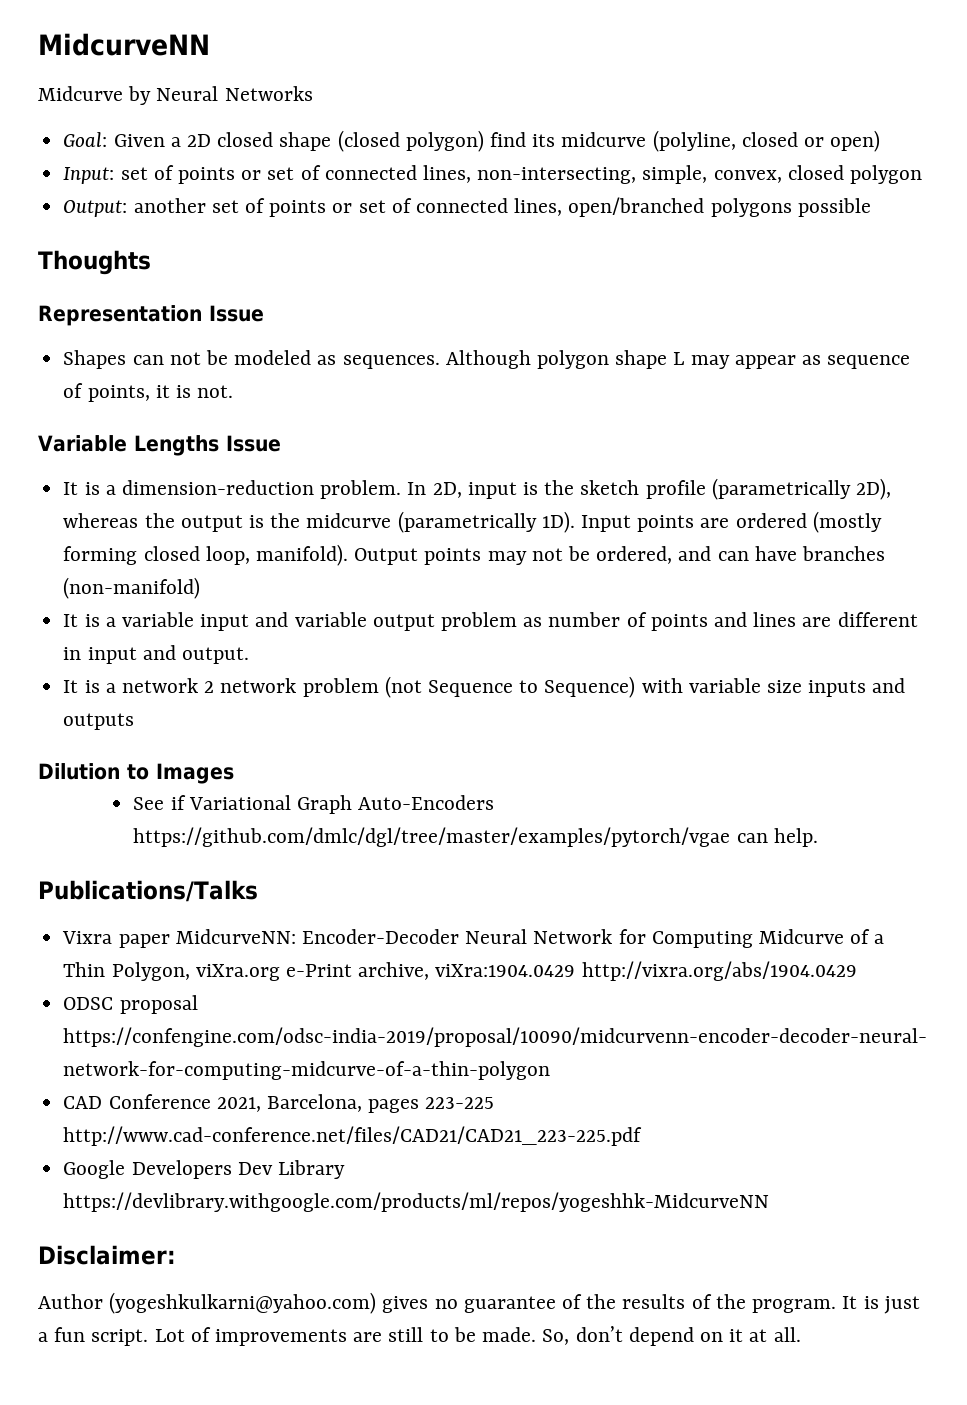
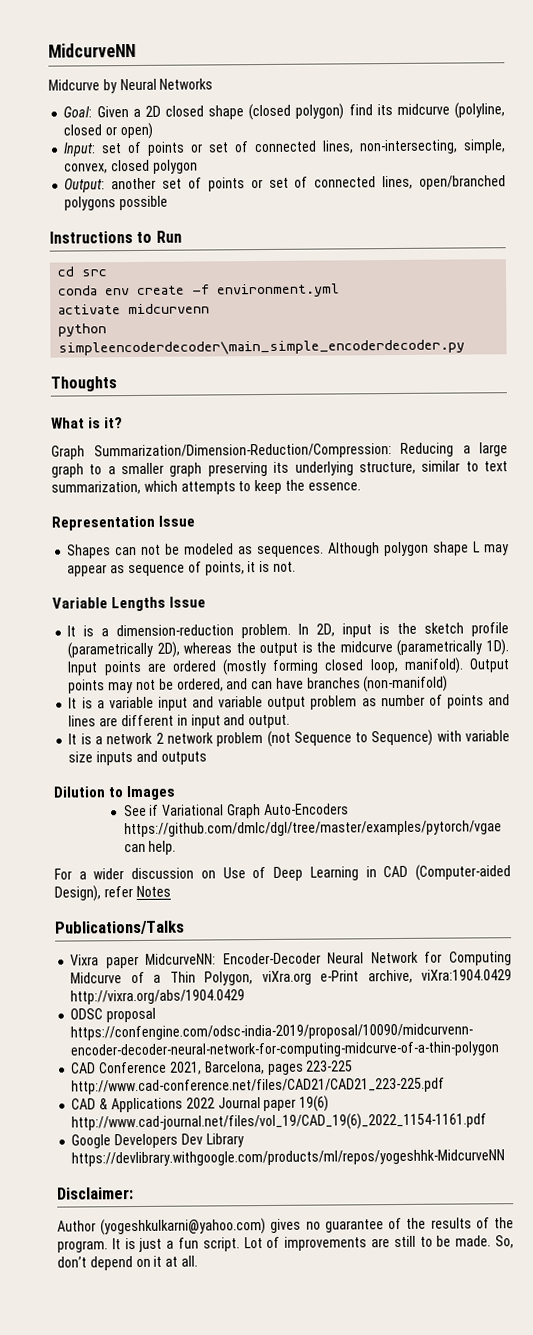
[38,250,151,275] Thoughts -> [49,230,182,244] [57,266,108,277] [58,283,341,298] [58,303,211,315] [58,323,108,337] [58,339,466,356] [50,376,117,392] [51,417,124,429] [51,442,508,460] [51,460,509,478] [51,479,361,495] Instructions to Run // cd src // conda env create -f environment.yml // activate midcurvenn // python simpleencoderdecoder\main_simple_encoderdecoder.py // Thoughts // What is it? // Graph Summarization/Dimension-Reduction/Compression: Reducing a large graph to a smaller graph preserving its underlying structure, similar to text summarization, which attempts to keep the essence.
(818, 837) none -> [54,864,511,881] [54,885,171,902] // For a wider discussion on Use of Deep Learning in CAD (Computer-aided Design), refer Notes
(643, 1136) none -> [71,1095,330,1113] [71,1112,488,1132] // CAD & Applications 2022 Journal paper 19(6) http://www.cad-journal.net/files/vol_19/CAD_19(6)_2022_1154-1161.pdf

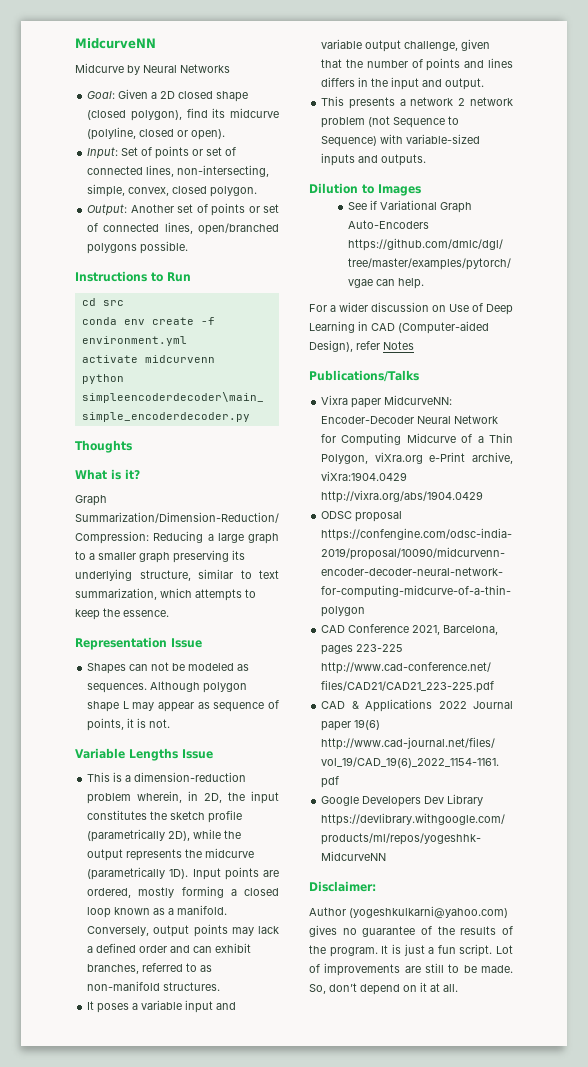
[295,103,345,120] polygon) -> [130,110,182,121] polygon),
[119,122,153,140] open) -> [191,129,226,140] open).
[101,143,123,154] set -> [121,147,139,156] Set
[152,159,198,174] polygon -> [210,186,258,197] polygon.
[111,177,157,190] another -> [130,204,174,213] Another
[119,195,169,211] possible -> [140,241,189,254] possible.
[67,625,77,637] It -> [87,772,111,782] This
[241,623,391,639] problem. In 2D, input is -> [87,791,279,804] [87,810,148,820] problem wherein, in 2D, the input constitutes
[183,642,233,654] whereas -> [193,829,222,839] while
[301,641,313,653] is -> [126,849,183,861] represents
[171,657,511,676] [68,675,449,694] [68,697,93,709] ordered (mostly forming closed loop, manifold). Output points may not be ordered, and can have branches (non-manifold) // It is -> [87,886,279,898] [87,905,228,918] [87,924,279,937] [87,943,252,953] [87,963,213,974] [87,981,221,991] [87,1001,130,1013] ordered, mostly forming a closed loop known as a manifold. Conversely, output points may lack a defined order and can exhibit branches, referred to as non-manifold structures. // It poses
[310,695,377,710] problem as -> [404,39,491,51] [321,59,363,68] challenge, given that the
[99,714,188,727] are different in -> [321,77,389,87] differs in the
[68,733,92,745] It is -> [321,96,395,109] This presents
[465,730,511,742] [68,751,94,763] variable size -> [406,134,481,144] variable-sized
[160,751,207,765] outputs -> [381,154,427,166] outputs.

